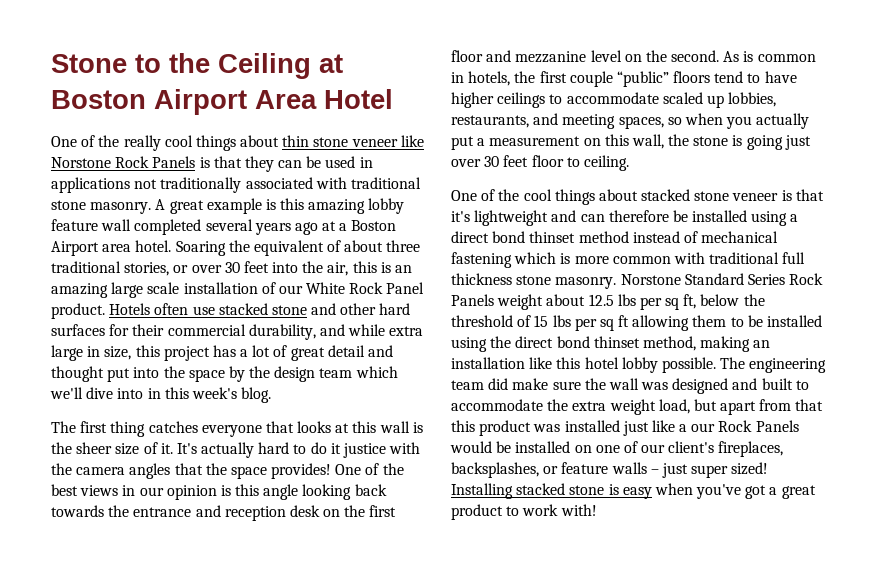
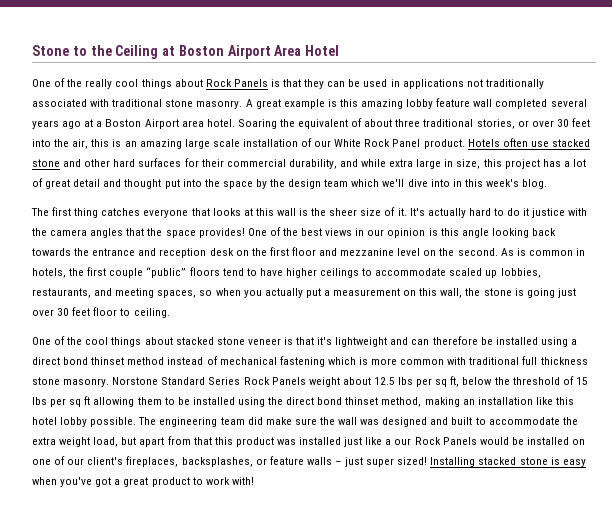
[282,135,424,147] [51,157,111,168] thin stone veneer like Norstone -> (203, 83) none

